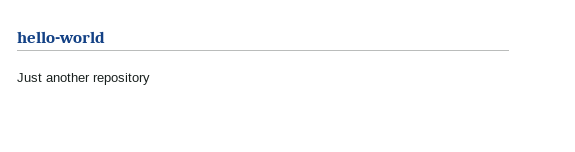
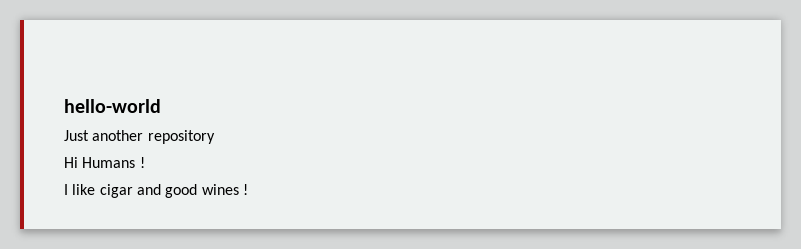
(150, 79) none -> [64,157,145,168] [64,184,248,198] // Hi Humans ! // I like cigar and good wines !

